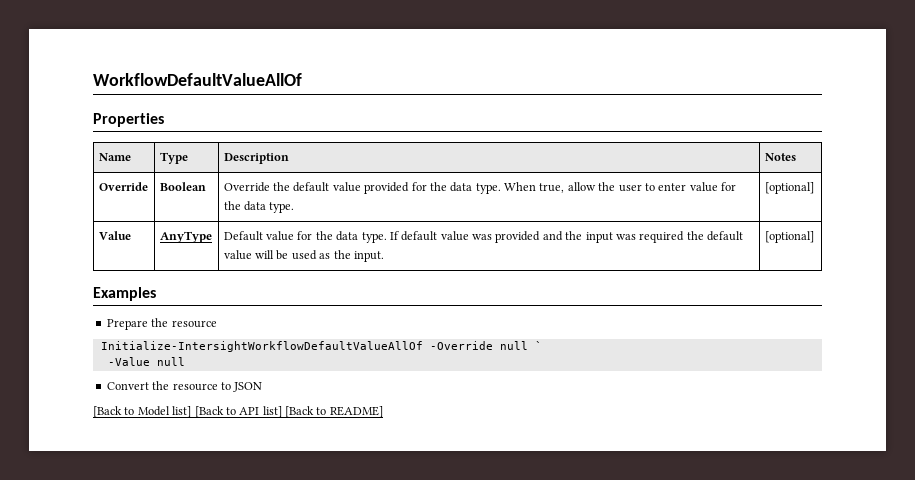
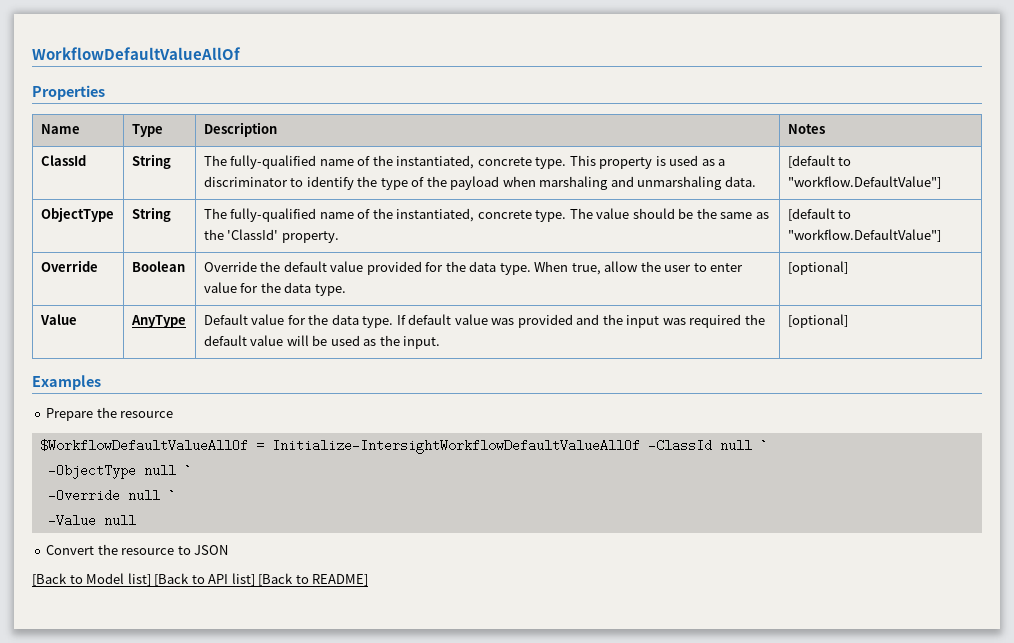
(796, 157) none -> [40,155,86,166] [131,154,171,169] [203,155,726,169] [203,176,756,190] [787,155,852,168] [787,176,941,189] [40,207,114,222] [131,207,171,222] [203,208,769,222] [203,229,339,243] [787,208,852,221] [787,229,941,242] // ClassId | String | The fully-qualified name of the instantiated, concrete type. This property is used as a discriminator to identify the type of the payload when marshaling and unmarshaling data. | [default to "workflow.DefaultValue"] // ObjectType | String | The fully-qualified name of the instantiated, concrete type. The value should be the same as the 'ClassId' property. | [default to "workflow.DefaultValue"]
[100,341,423,352] Initialize-IntersightWorkflowDefaultValueAllOf -> [39,439,768,454] [47,464,192,479] $WorkflowDefaultValueAllOf = Initialize-IntersightWorkflowDefaultValueAllOf -ClassId null ` // -ObjectType null ` //

